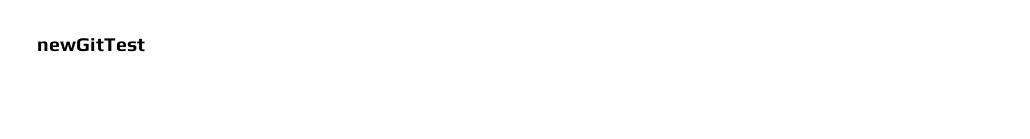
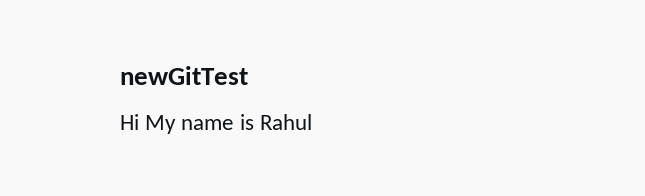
(145, 45) none -> [120,114,312,134] // Hi My name is Rahul

